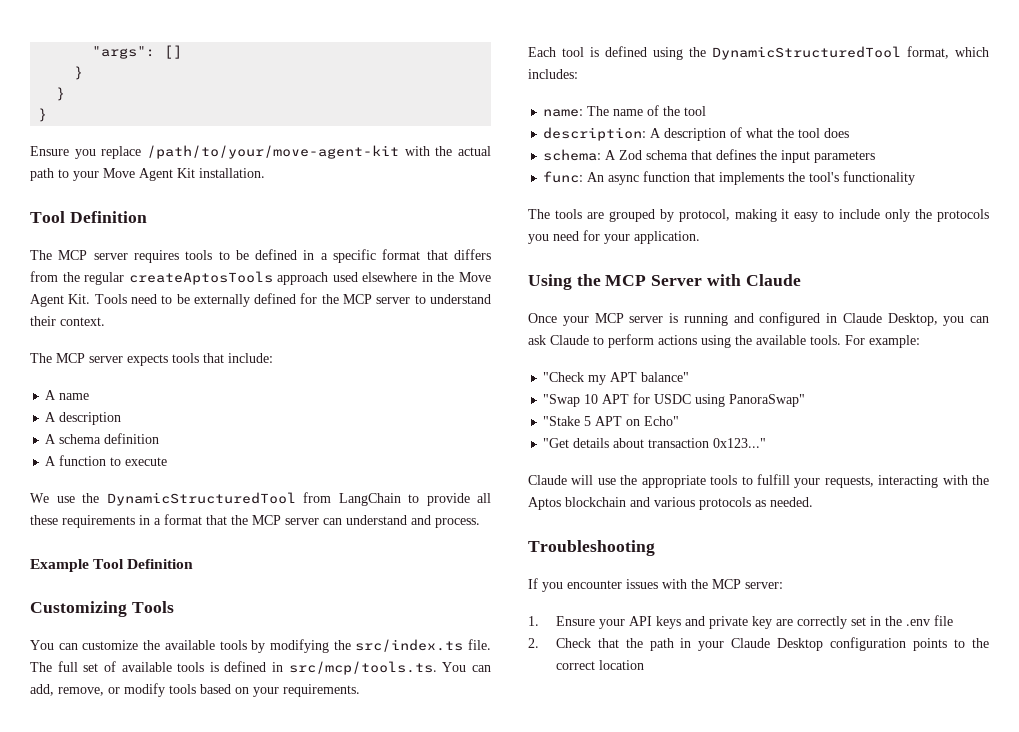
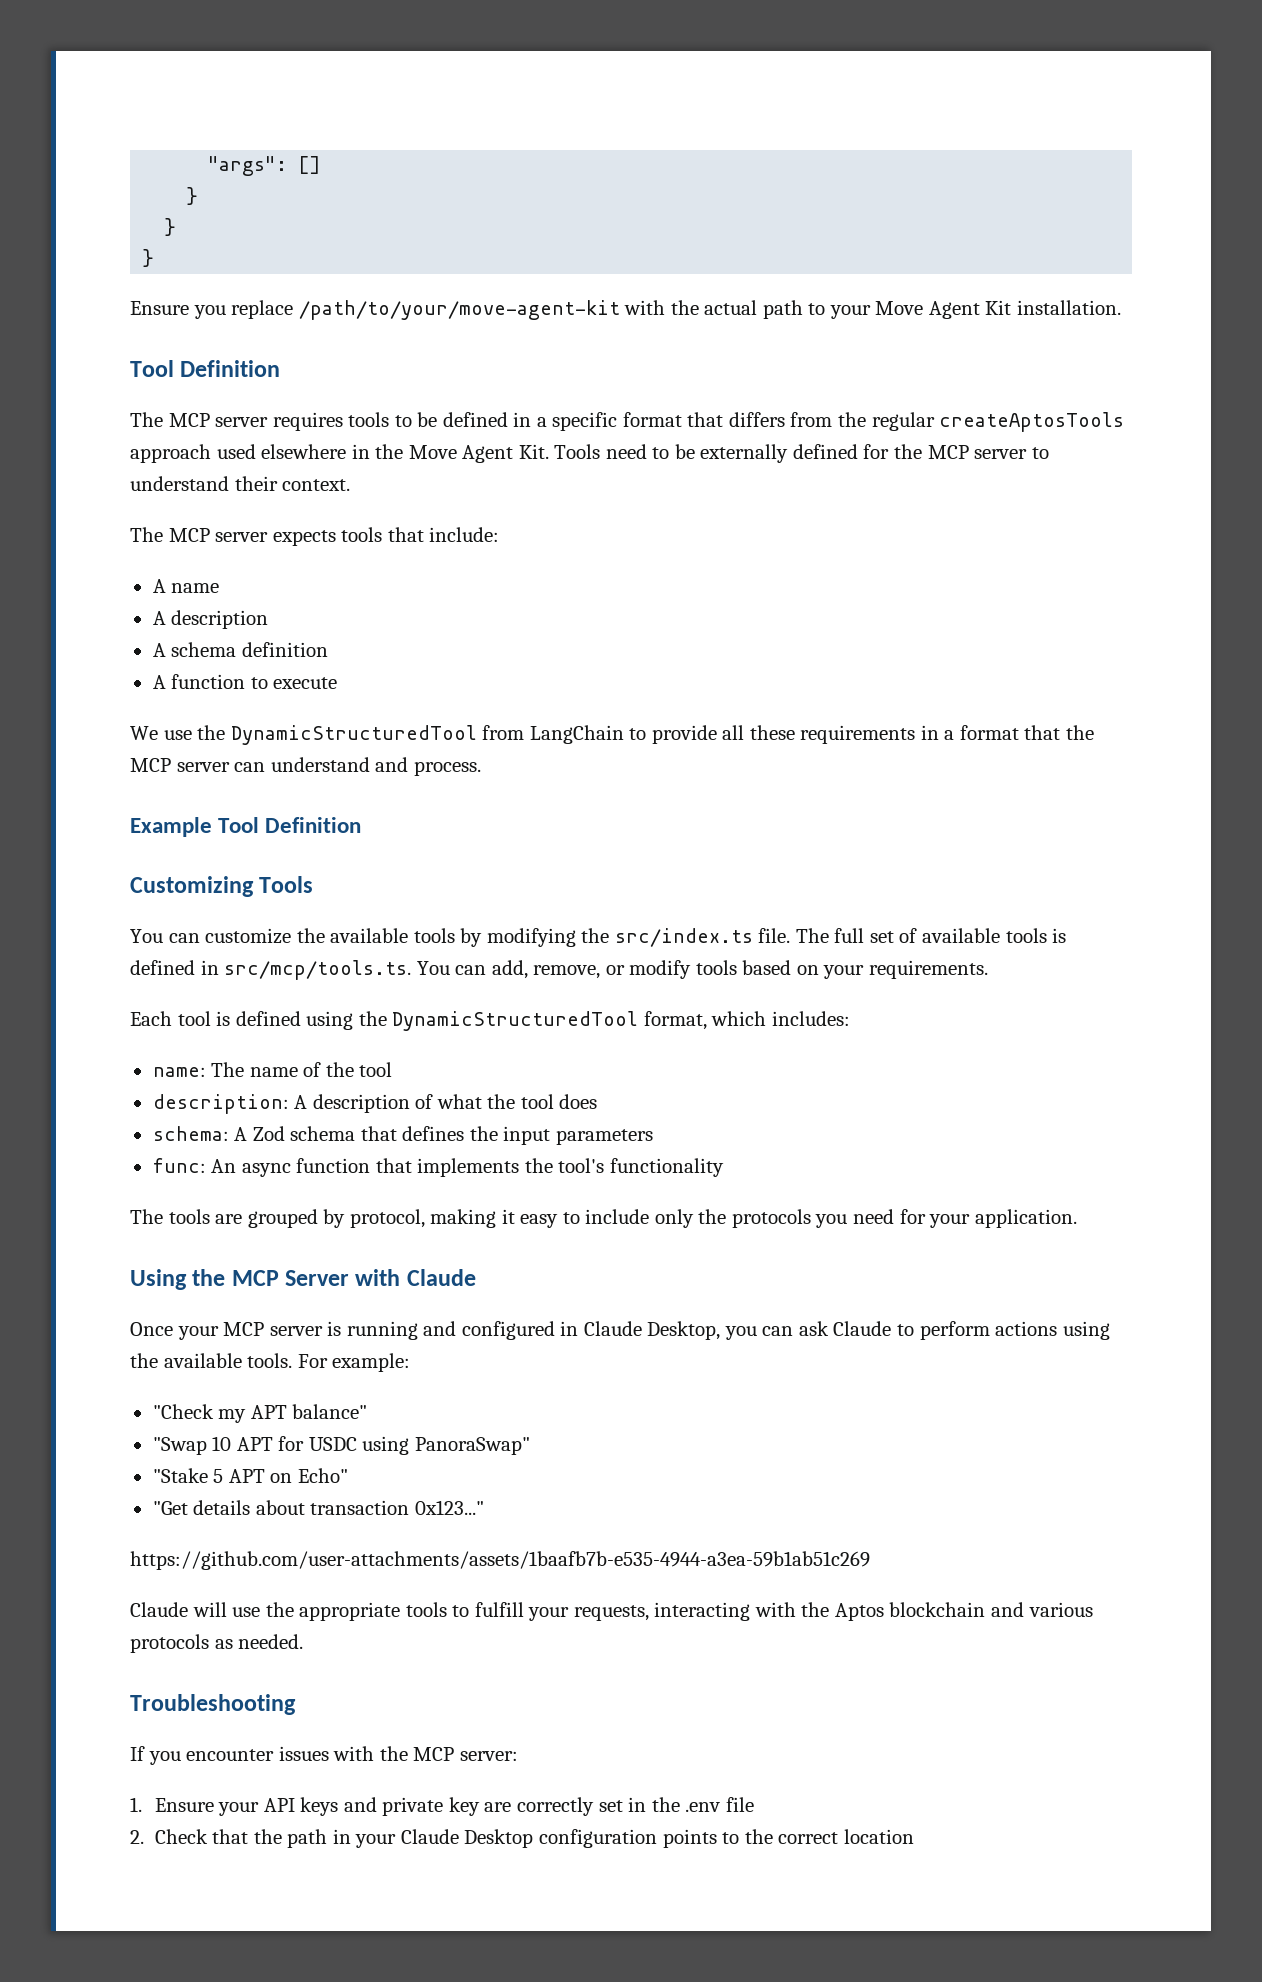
(767, 443) none -> [130,1551,870,1570] // https://github.com/user-attachments/assets/1baafb7b-e535-4944-a3ea-59b1ab51c269

